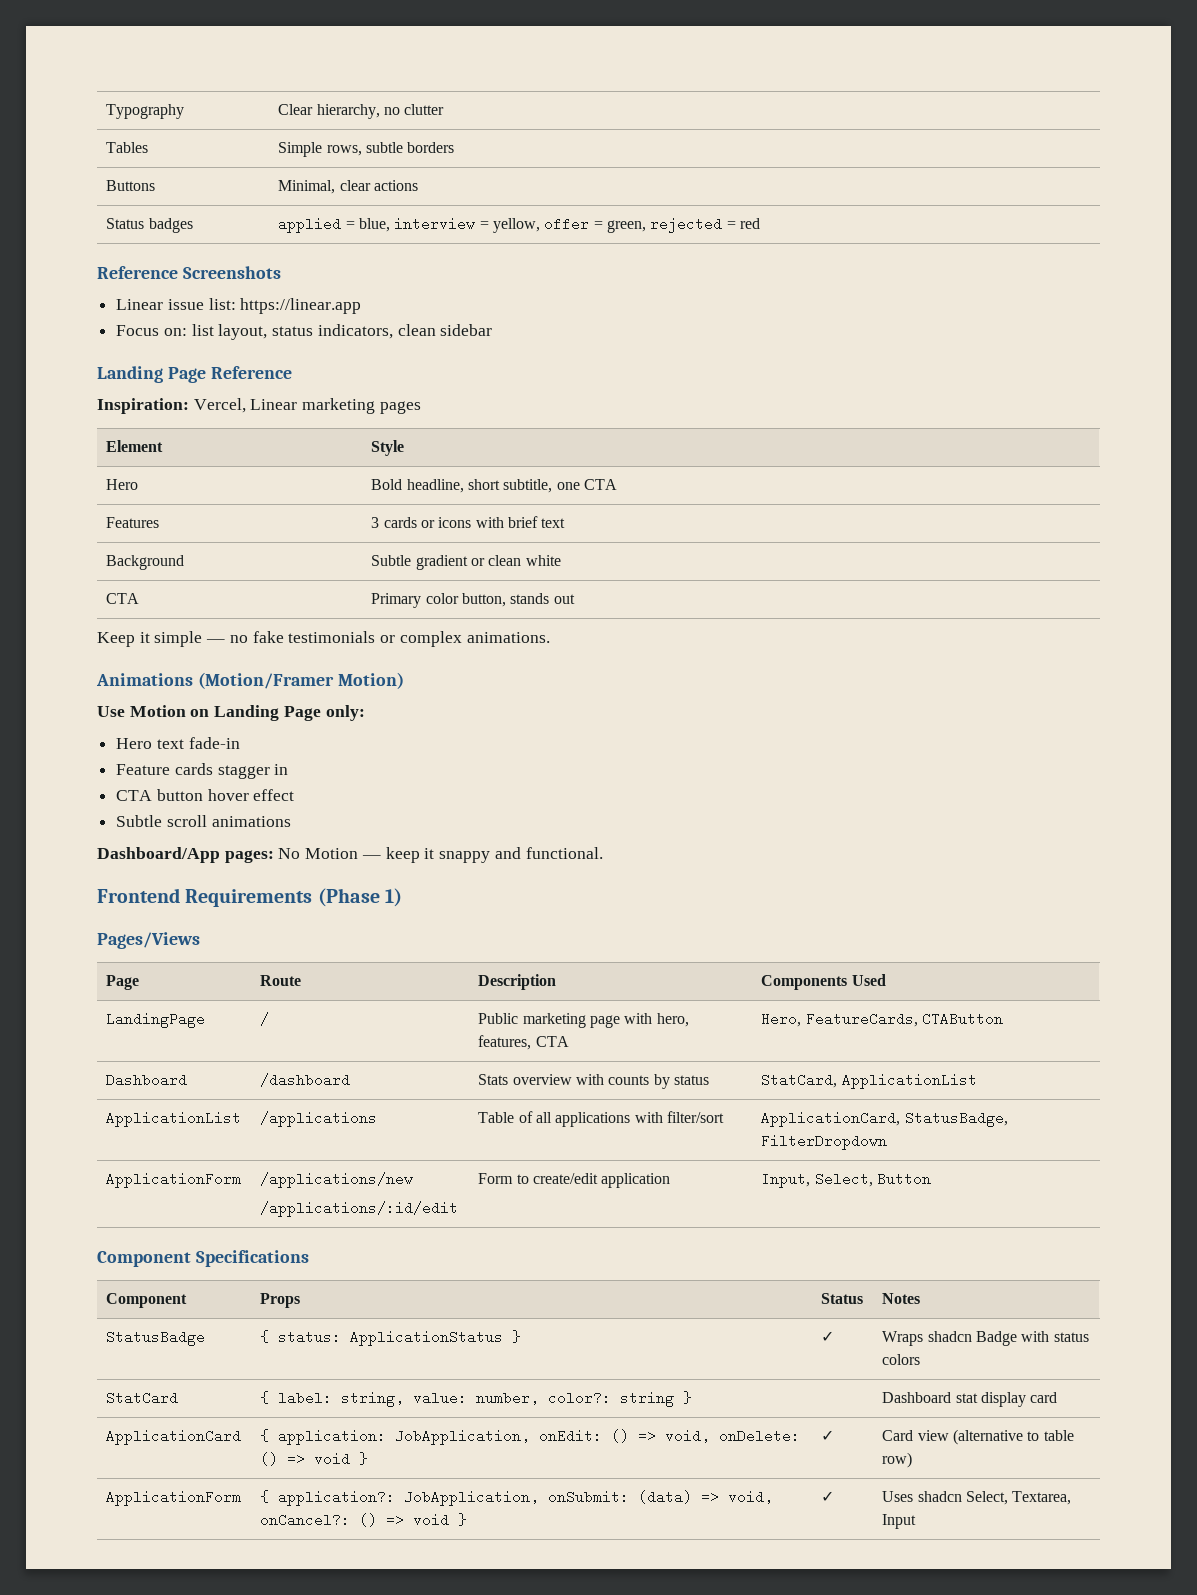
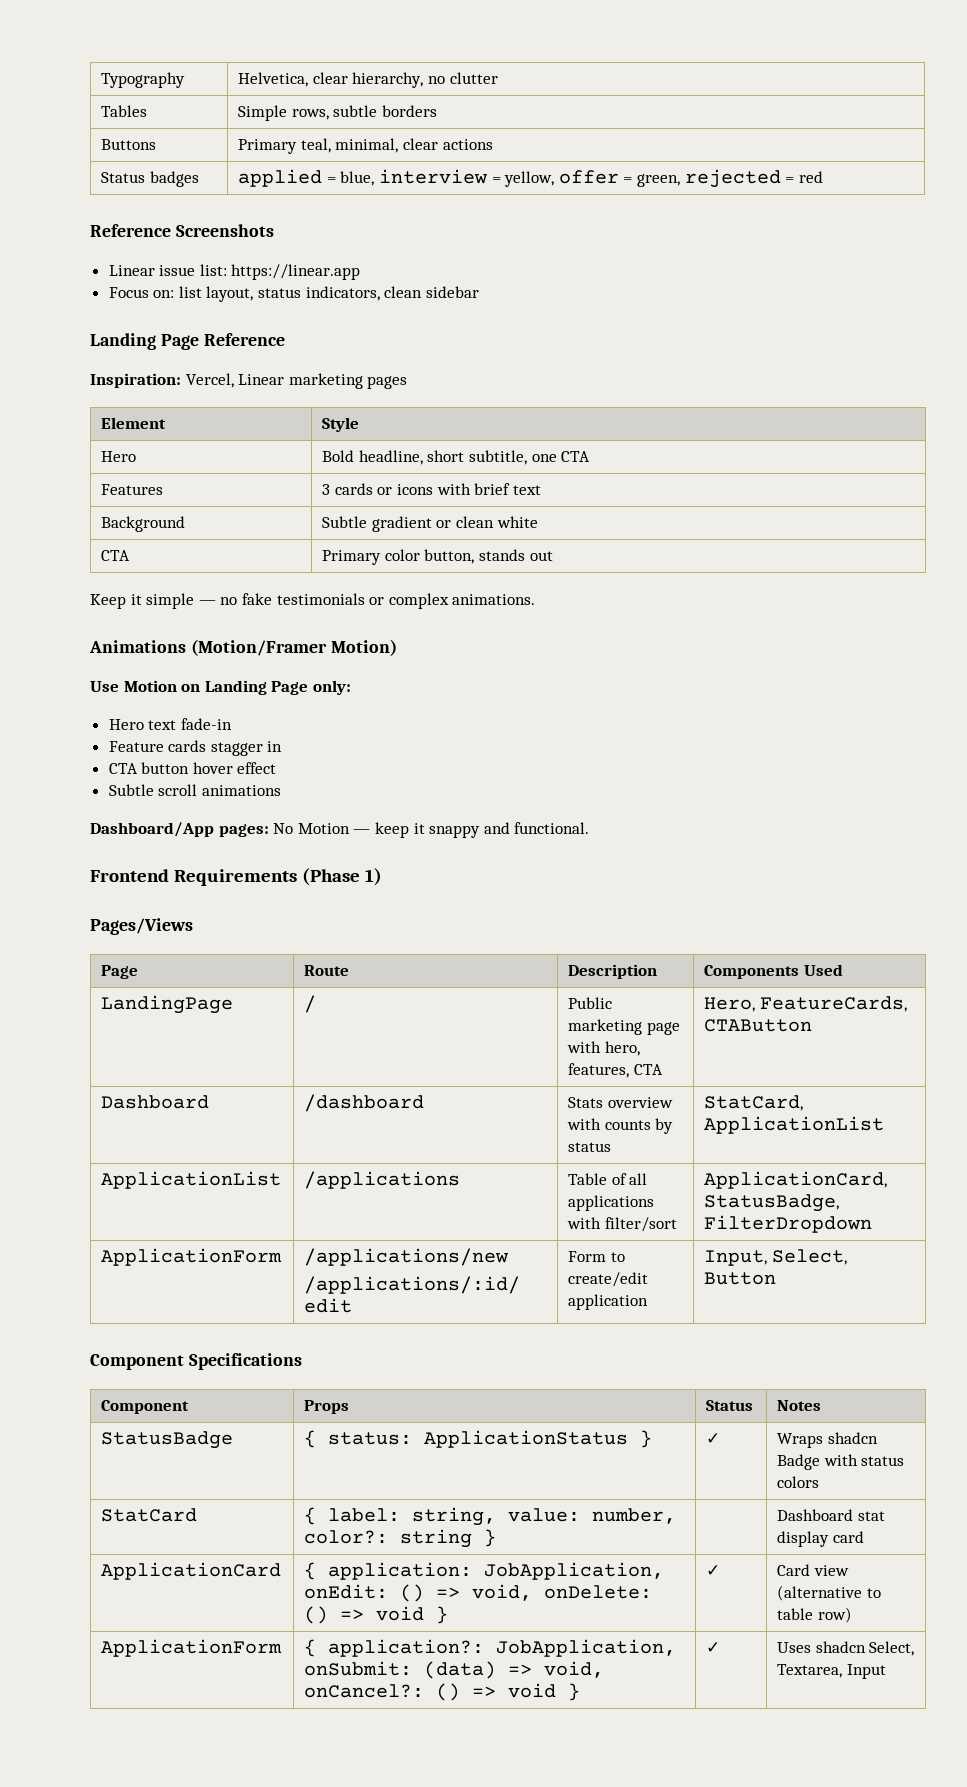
[278,104,314,115] Clear -> [238,72,348,87] Helvetica, clear
[278,180,336,194] Minimal, -> [238,138,399,154] Primary teal, minimal,

